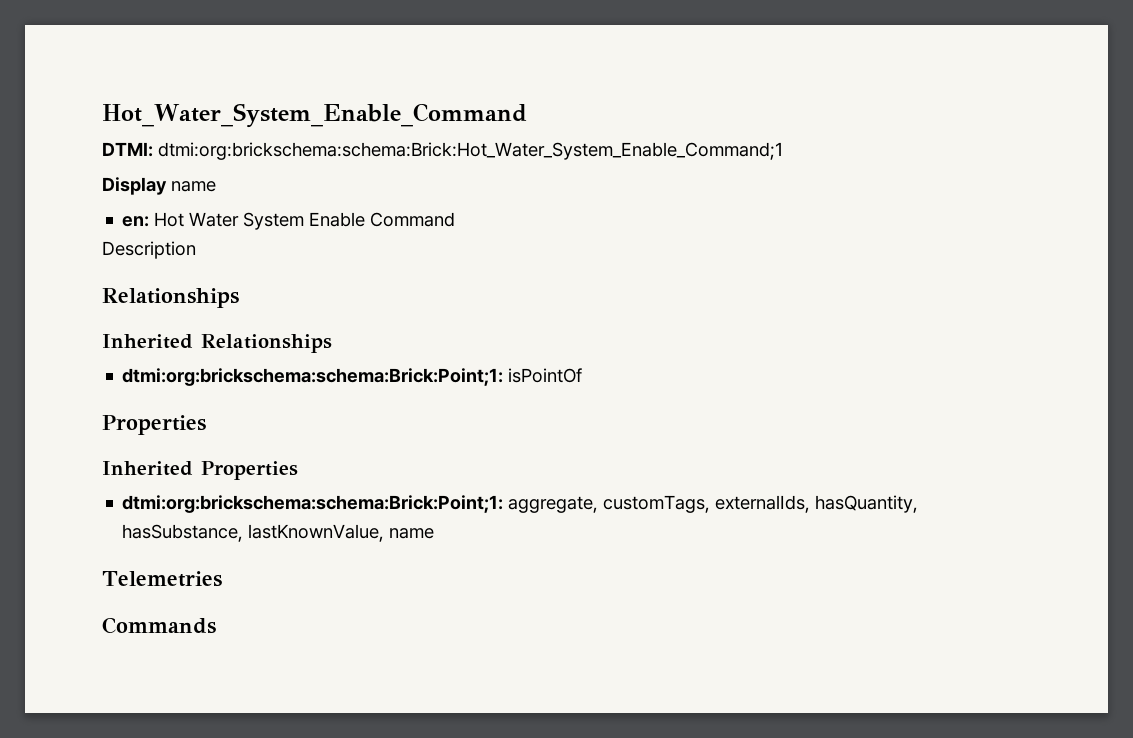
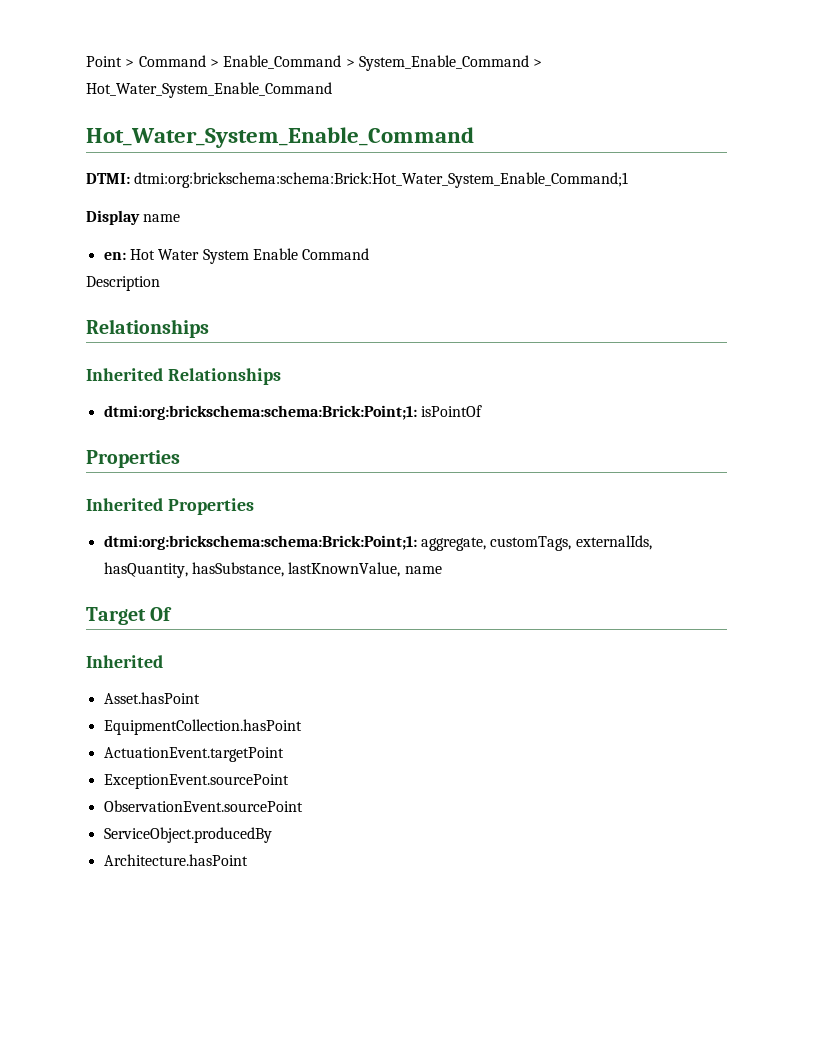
(102, 115) none -> [86,55,543,71] [86,82,332,98] Point > Command > Enable_Command > System_Enable_Command > Hot_Water_System_Enable_Command //
[102,571,222,587] [102,617,216,634] Telemetries // Commands -> [86,607,173,625] [86,655,163,668] [103,692,200,704] [103,719,302,735] [103,747,284,762] [103,774,289,789] [103,800,303,812] [103,827,272,843] [103,854,248,866] Target Of // Inherited // Asset.hasPoint // EquipmentCollection.hasPoint // ActuationEvent.targetPoint // ExceptionEvent.sourcePoint // ObservationEvent.sourcePoint // ServiceObject.producedBy // Architecture.hasPoint

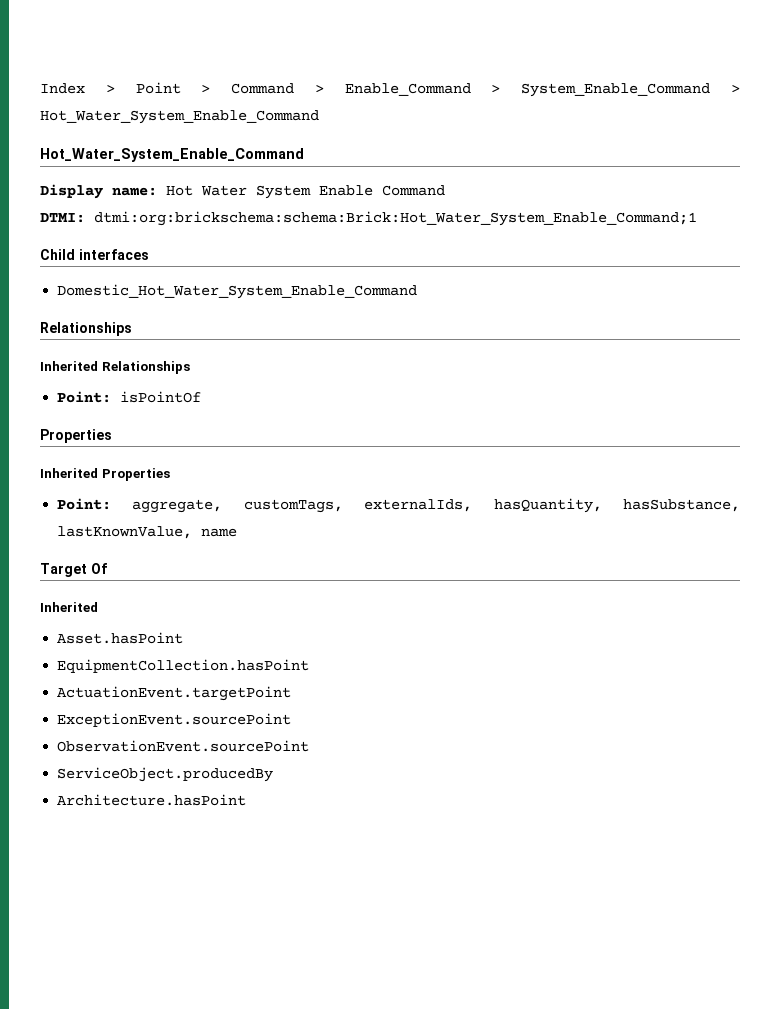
(86, 61) none -> [40,83,115,94] Index >
[86,172,629,188] // DTMI: dtmi:org:brickschema:schema:Brick:Hot_Water_System_Enable_Command;1 -> (304, 155) none
[143,214,181,222] [103,252,126,260] name // en: -> [112,187,157,196] name:
[86,276,160,291] Description -> [40,211,697,226] [40,249,149,260] [57,284,418,299] DTMI: dtmi:org:brickschema:schema:Brick:Hot_Water_System_Enable_Command;1 // Child interfaces // Domestic_Hot_Water_System_Enable_Command
[103,405,417,420] dtmi:org:brickschema:schema:Brick:Point;1: -> [57,391,112,403] Point:
[103,535,417,550] dtmi:org:brickschema:schema:Brick:Point;1: -> [57,498,112,510] Point:

